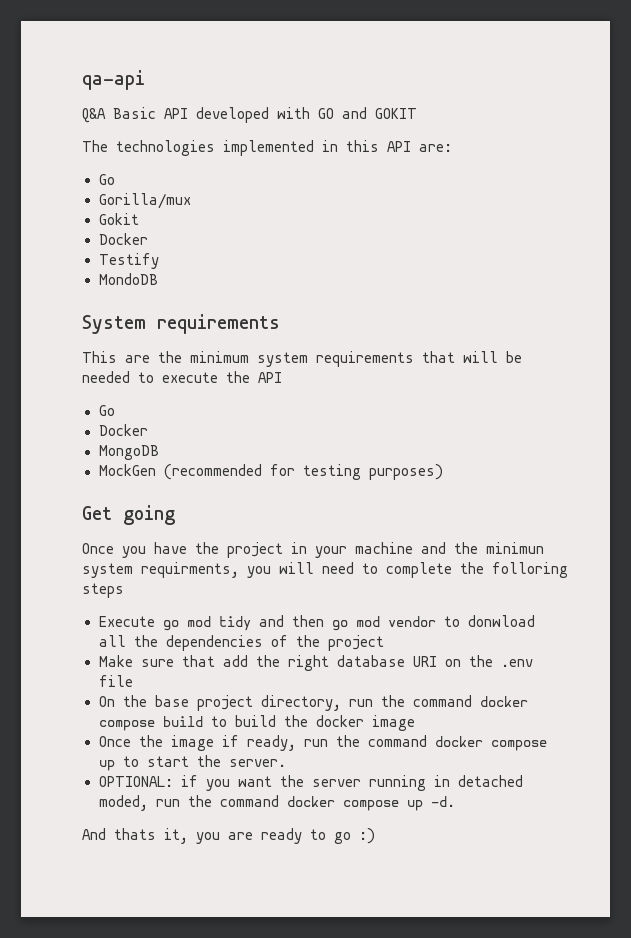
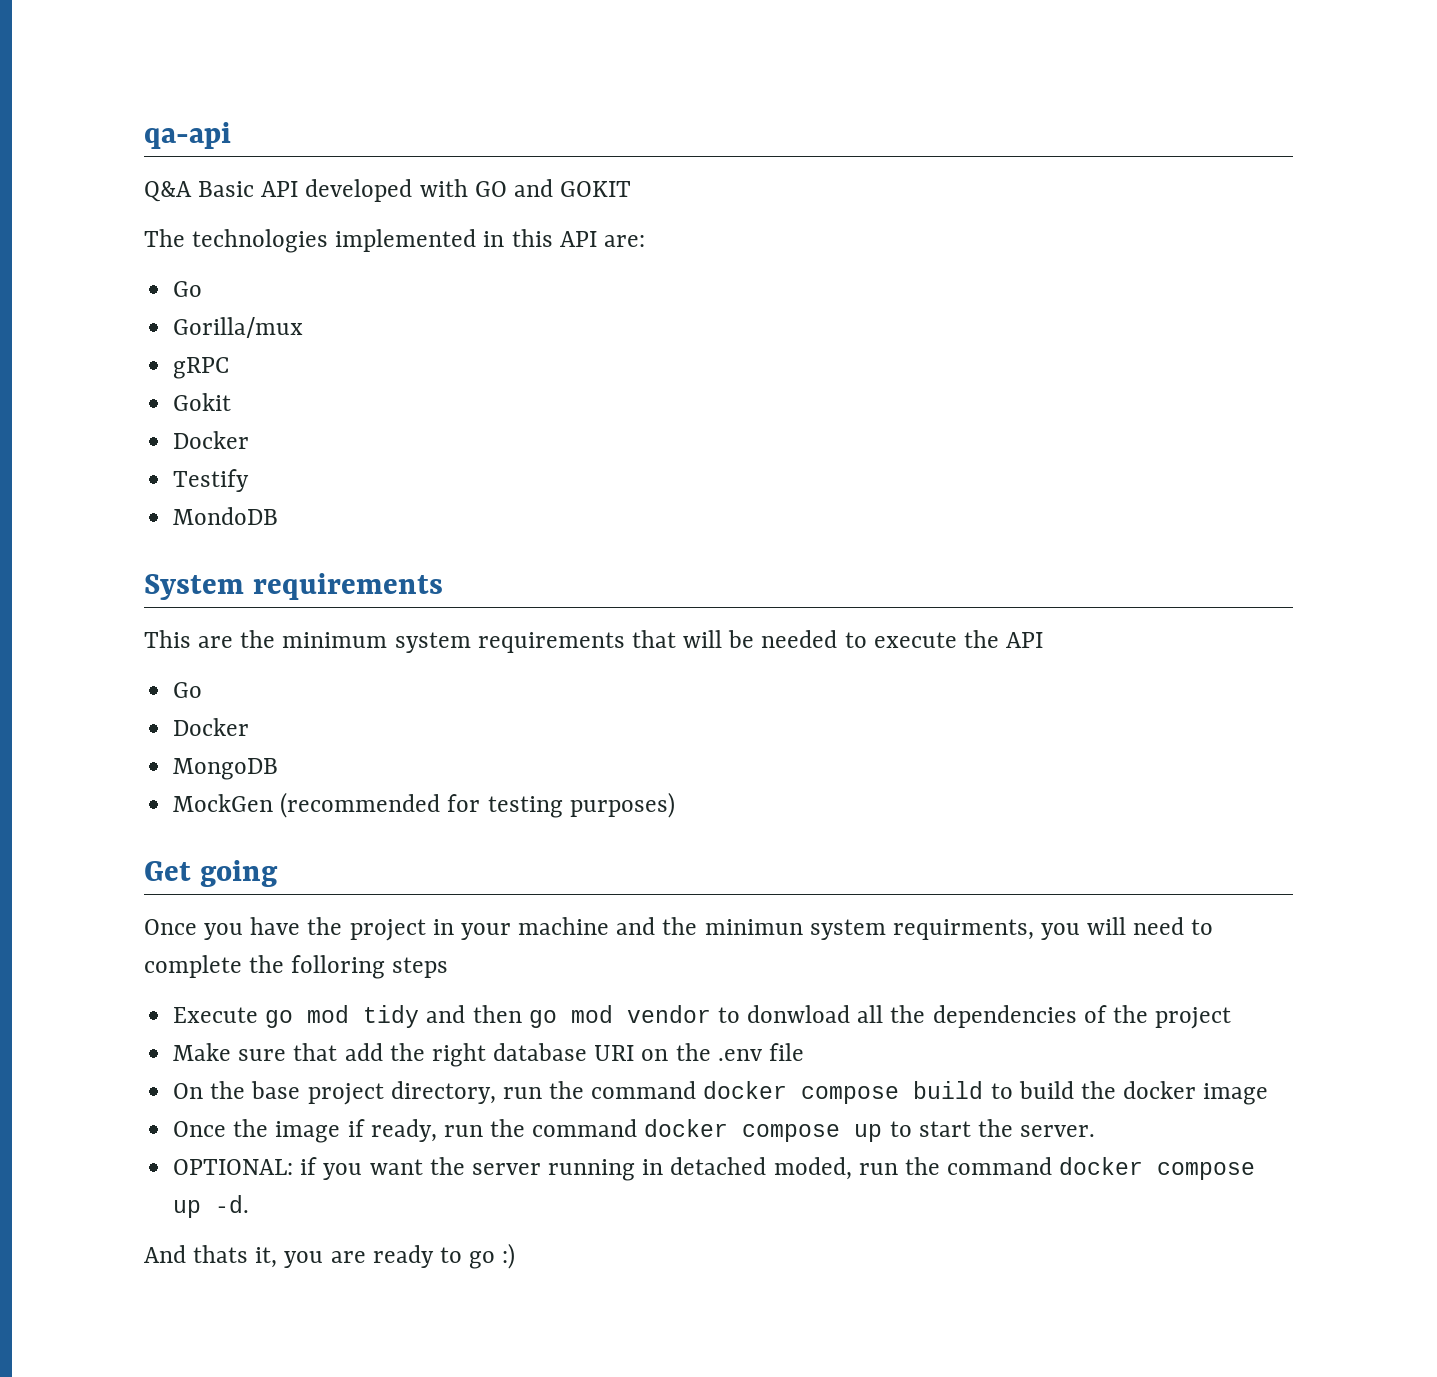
(191, 201) none -> [173,357,230,379] // gRPC

